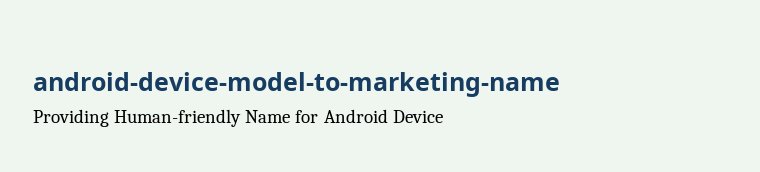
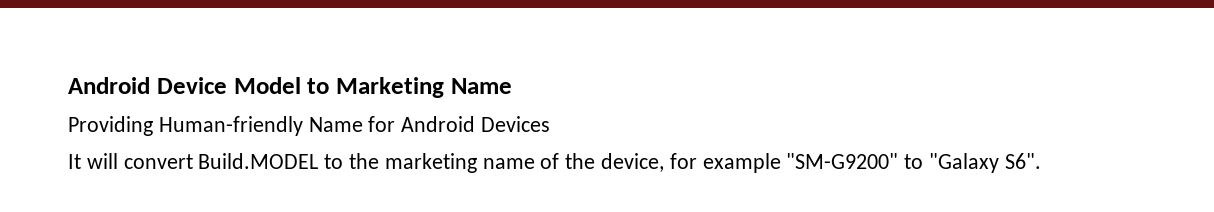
[33,72,560,97] android-device-model-to-marketing-name -> [68,77,512,98] Android Device Model to Marketing Name
[392,110,443,123] Device -> [481,116,551,132] [68,153,1041,173] Devices // It will convert Build.MODEL to the marketing name of the device, for example "SM-G9200" to "Galaxy S6".

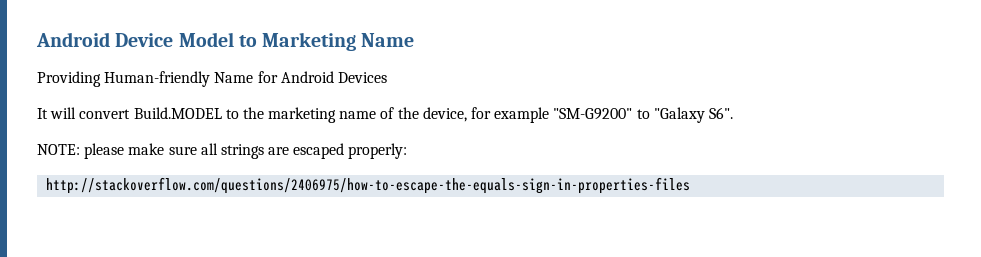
(1041, 161) none -> [37,143,408,159] [46,177,691,194] // NOTE: please make sure all strings are escaped properly: // http://stackoverflow.com/questions/2406975/how-to-escape-the-equals-sign-in-properties-files

